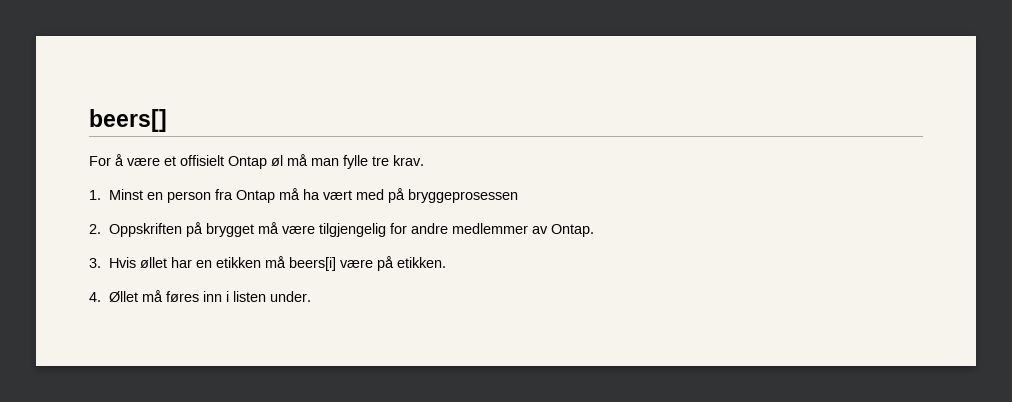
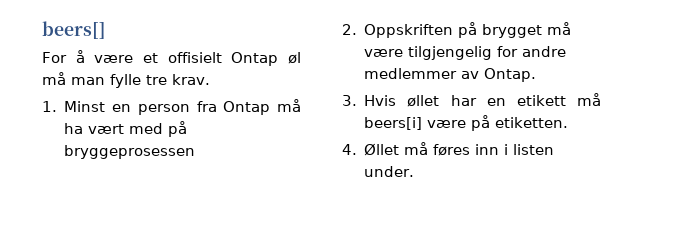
[215,257,261,268] etikken -> [516,95,566,106] etikett
[396,257,446,268] etikken. -> [495,117,569,128] etiketten.

